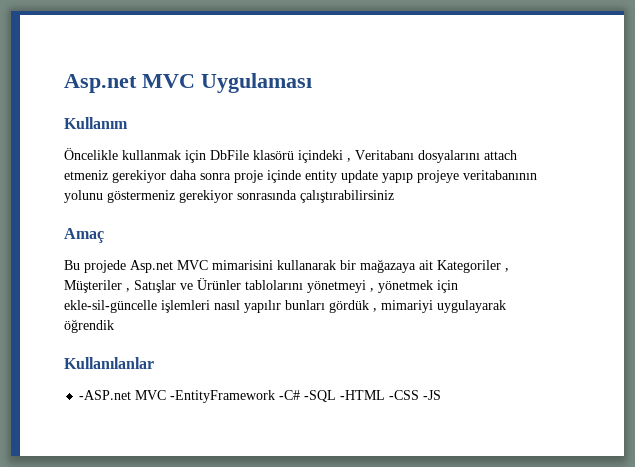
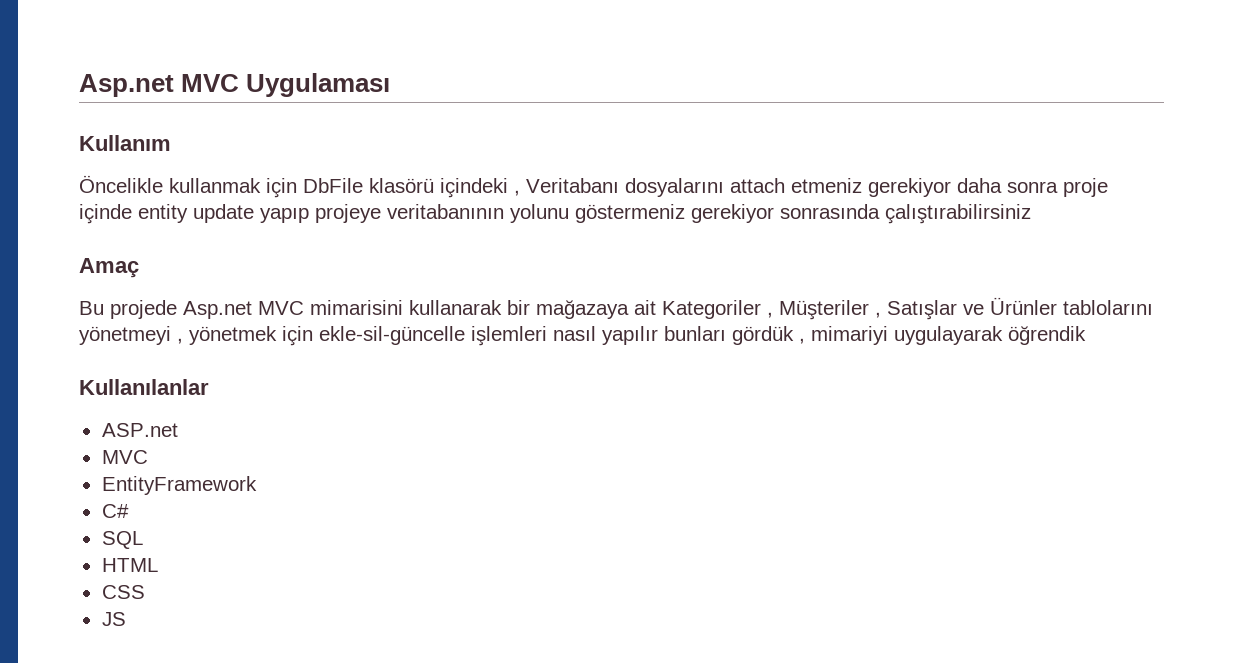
[79,390,442,403] -ASP.net MVC -EntityFramework -C# -SQL -HTML -CSS -JS -> [101,423,178,437] [101,450,148,464] [101,476,257,495] [101,504,129,518] [101,531,143,549] [101,558,158,572] [101,585,145,599] [101,612,126,626] ASP.net // MVC // EntityFramework // C# // SQL // HTML // CSS // JS

